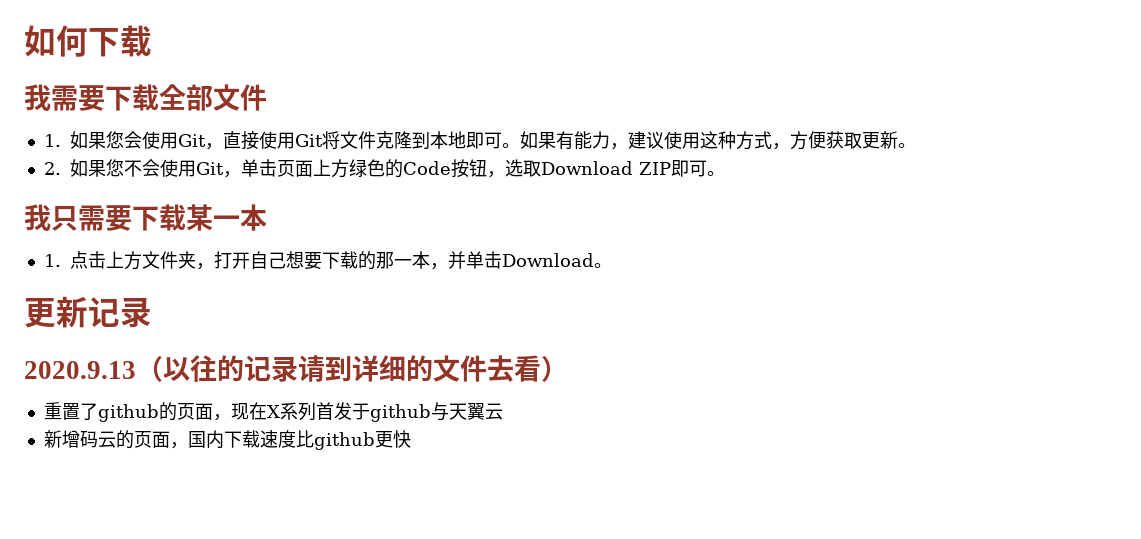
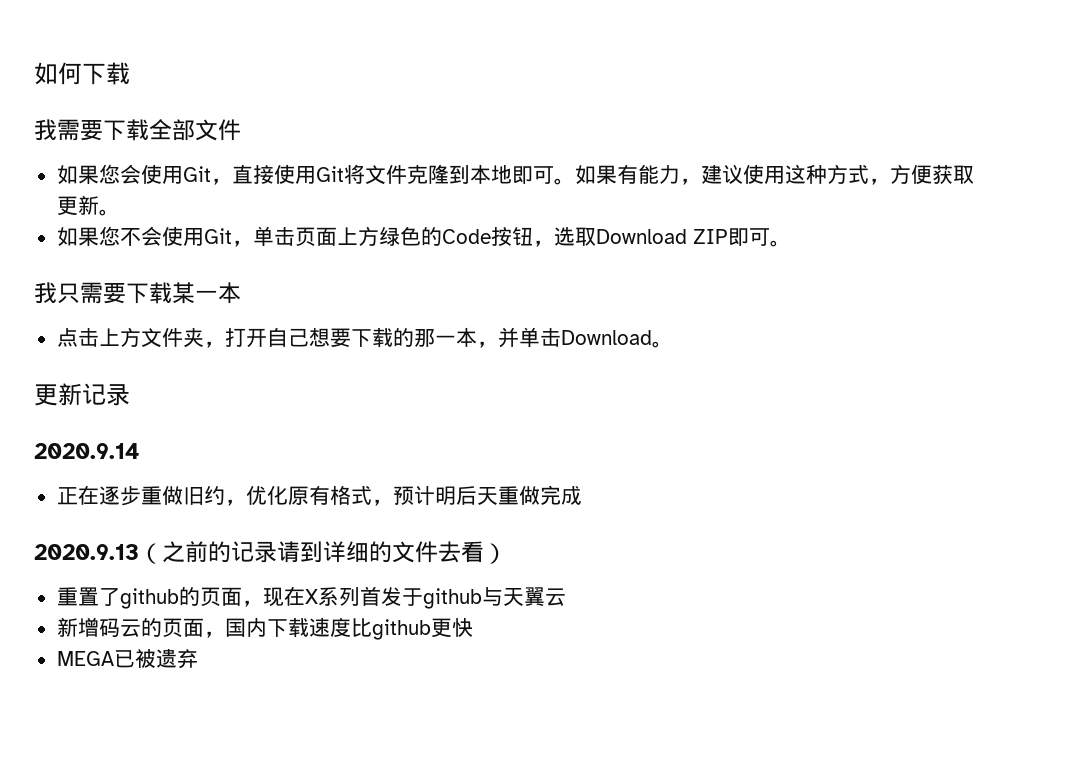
[43,134,61,147] 1. -> (241, 130) none
[43,162,61,175] 2. -> (120, 212) none
[43,254,61,267] 1. -> (241, 293) none
(152, 312) none -> [34,443,139,459] [56,485,582,506] // 2020.9.14 // 正在逐步重做旧约，优化原有格式，预计明后天重做完成
[163,355,217,382] 以往 -> [162,541,208,563] 之前
(411, 439) none -> [56,649,198,669] // MEGA已被遗弃

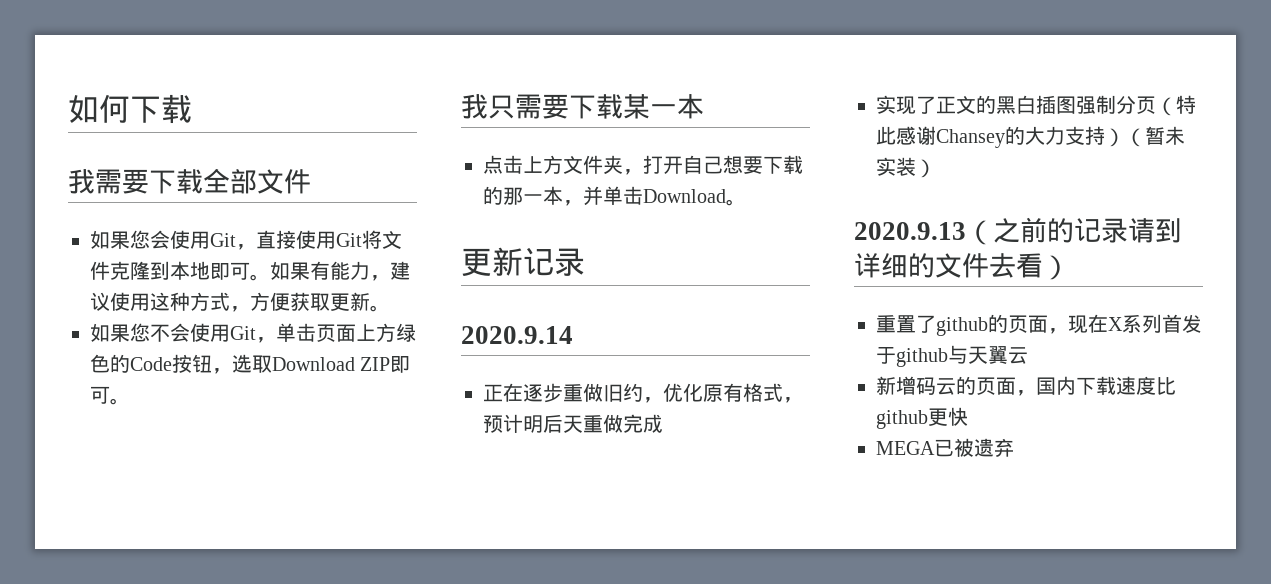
(582, 495) none -> [876,95,1196,116] [876,126,1185,148] [876,157,936,178] // 实现了正文的黑白插图强制分页（特此感谢Chansey的大力支持）（暂未实装）

